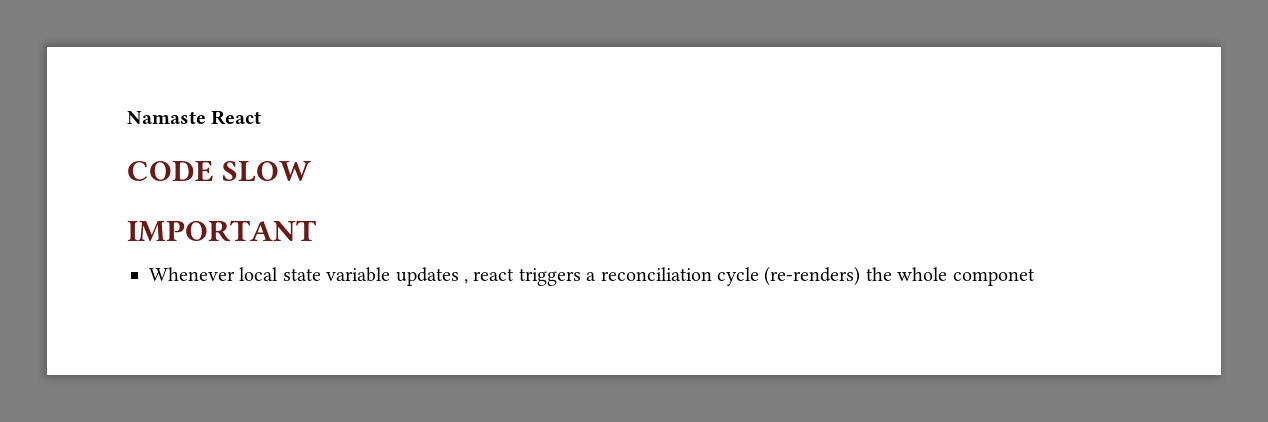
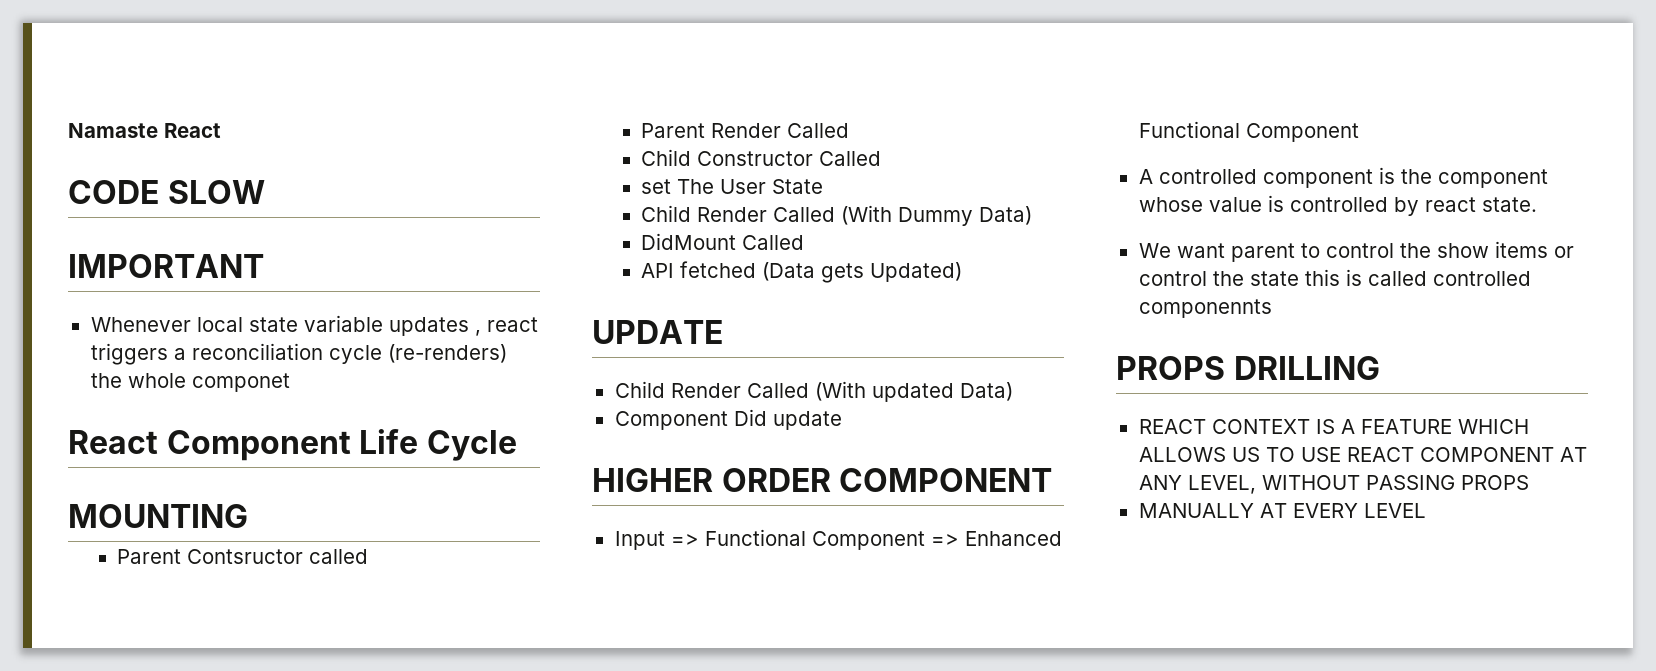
(1035, 277) none -> [68,429,517,461] [68,504,248,528] [117,549,369,564] [641,123,850,138] [641,149,882,166] [641,179,824,194] [641,205,1033,226] [641,233,805,250] [641,261,963,283] [592,320,723,344] [614,381,1013,402] [614,409,842,430] [592,468,1053,492] [614,529,1062,550] [1138,121,1359,142] [1138,167,1548,188] [1138,195,1537,216] [1138,241,1574,262] [1138,269,1531,286] [1138,299,1272,318] [1116,356,1380,380] [1138,419,1529,434] [1138,447,1587,462] [1138,475,1529,494] [1138,503,1426,518] // React Component Life Cycle // MOUNTING // Parent Contsructor called // Parent Render Called // Child Constructor Called // set The User State // Child Render Called (With Dummy Data) // DidMount Called // API fetched (Data gets Updated) // UPDATE // Child Render Called (With updated Data) // Component Did update // HIGHER ORDER COMPONENT // Input => Functional Component => Enhanced Functional Component // A controlled component is the component whose value is controlled by react state. // We want parent to control the show items or control the state this is called controlled componennts // PROPS DRILLING // REACT CONTEXT IS A FEATURE WHICH ALLOWS US TO USE REACT COMPONENT AT ANY LEVEL, WITHOUT PASSING PROPS // MANUALLY AT EVERY LEVEL

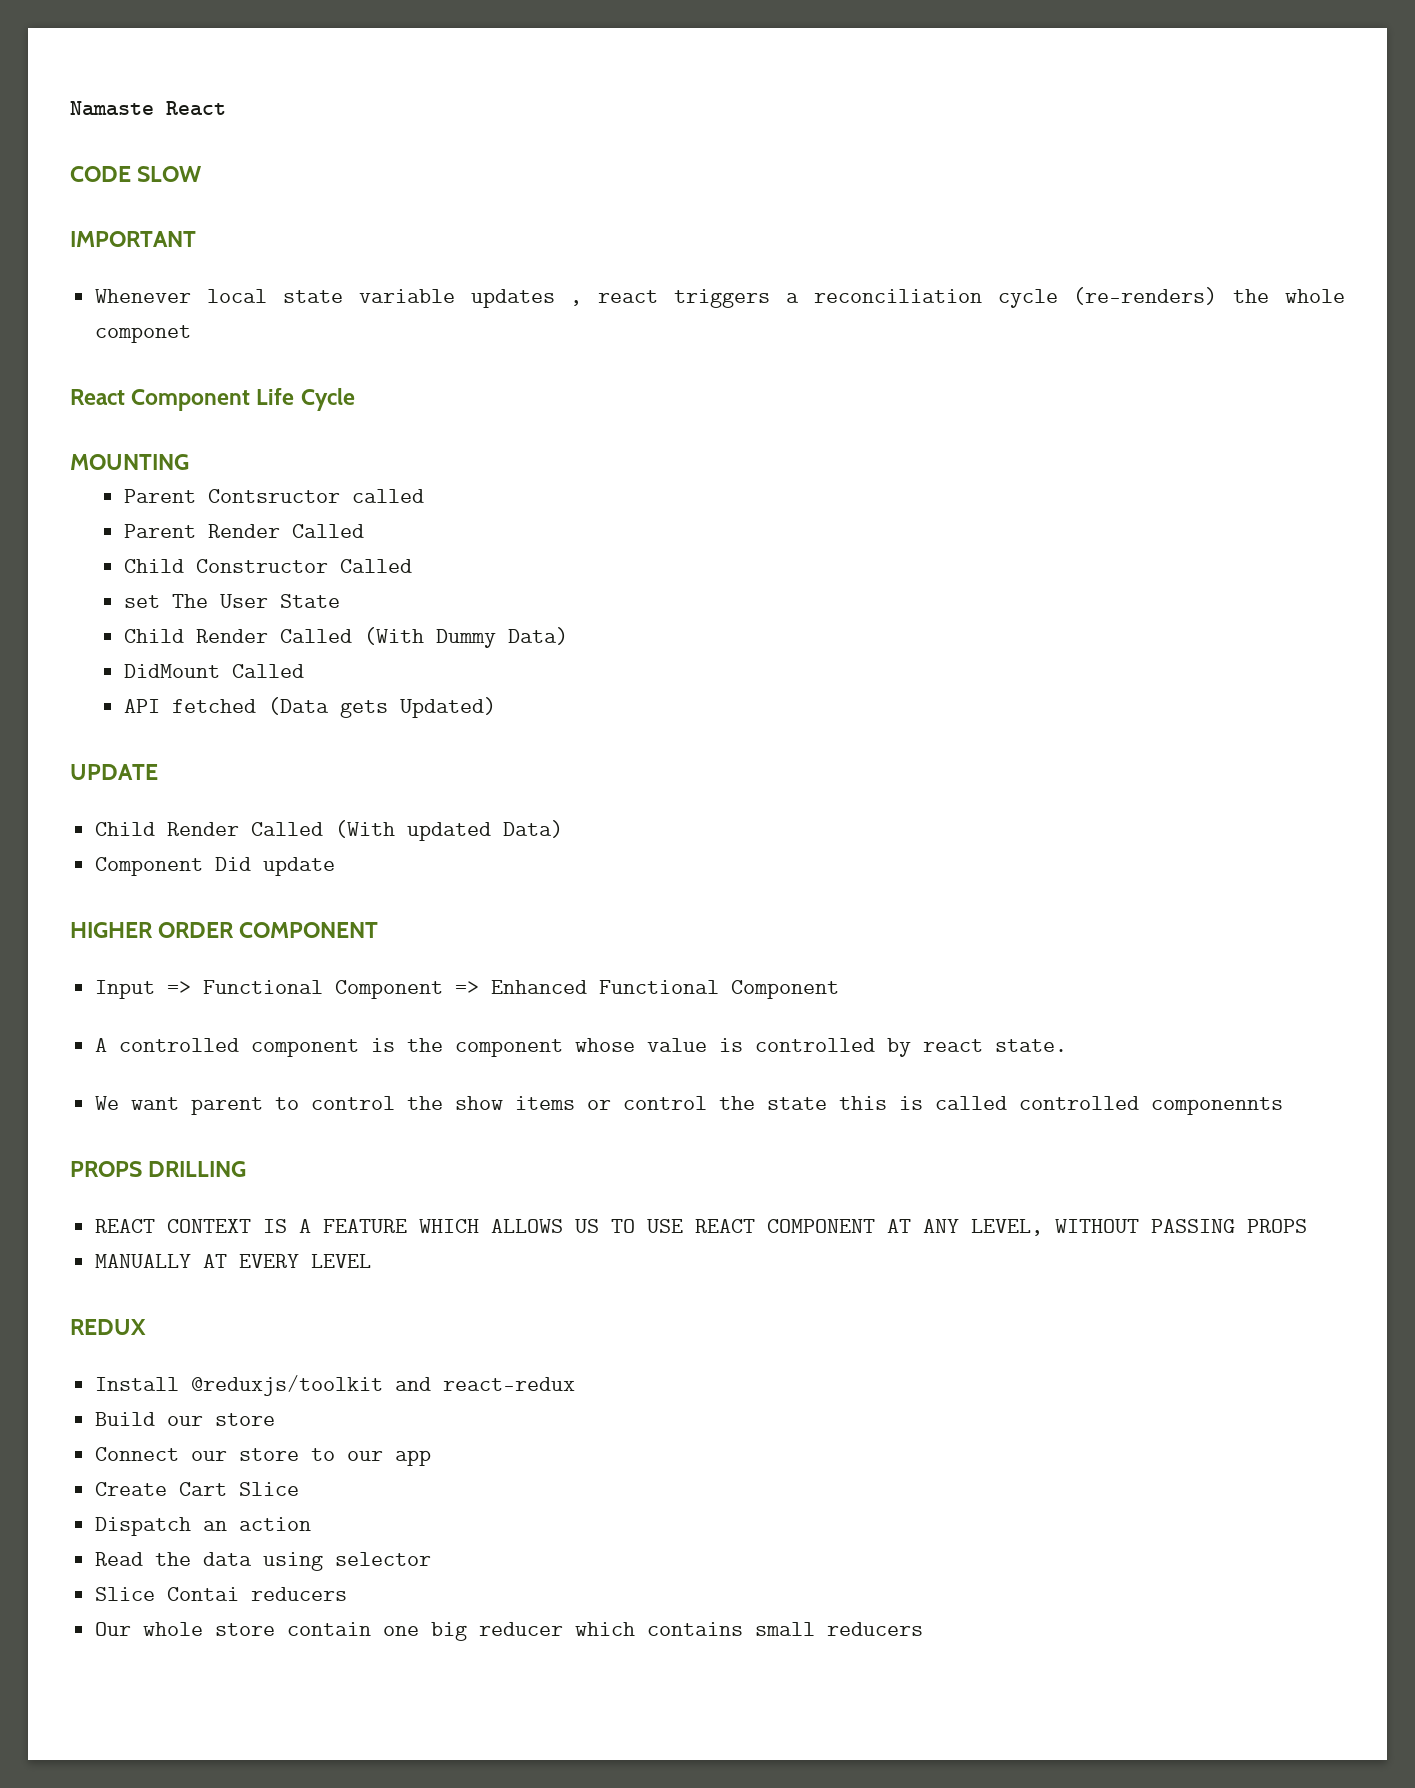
(1426, 510) none -> [70,1319,146,1335] [95,1375,576,1396] [95,1412,276,1426] [95,1447,432,1466] [95,1482,300,1496] [95,1517,312,1536] [95,1552,432,1571] [95,1587,348,1601] [95,1622,924,1641] // REDUX // Install @reduxjs/toolkit and react-redux // Build our store // Connect our store to our app // Create Cart Slice // Dispatch an action // Read the data using selector // Slice Contai reducers // Our whole store contain one big reducer which contains small reducers

